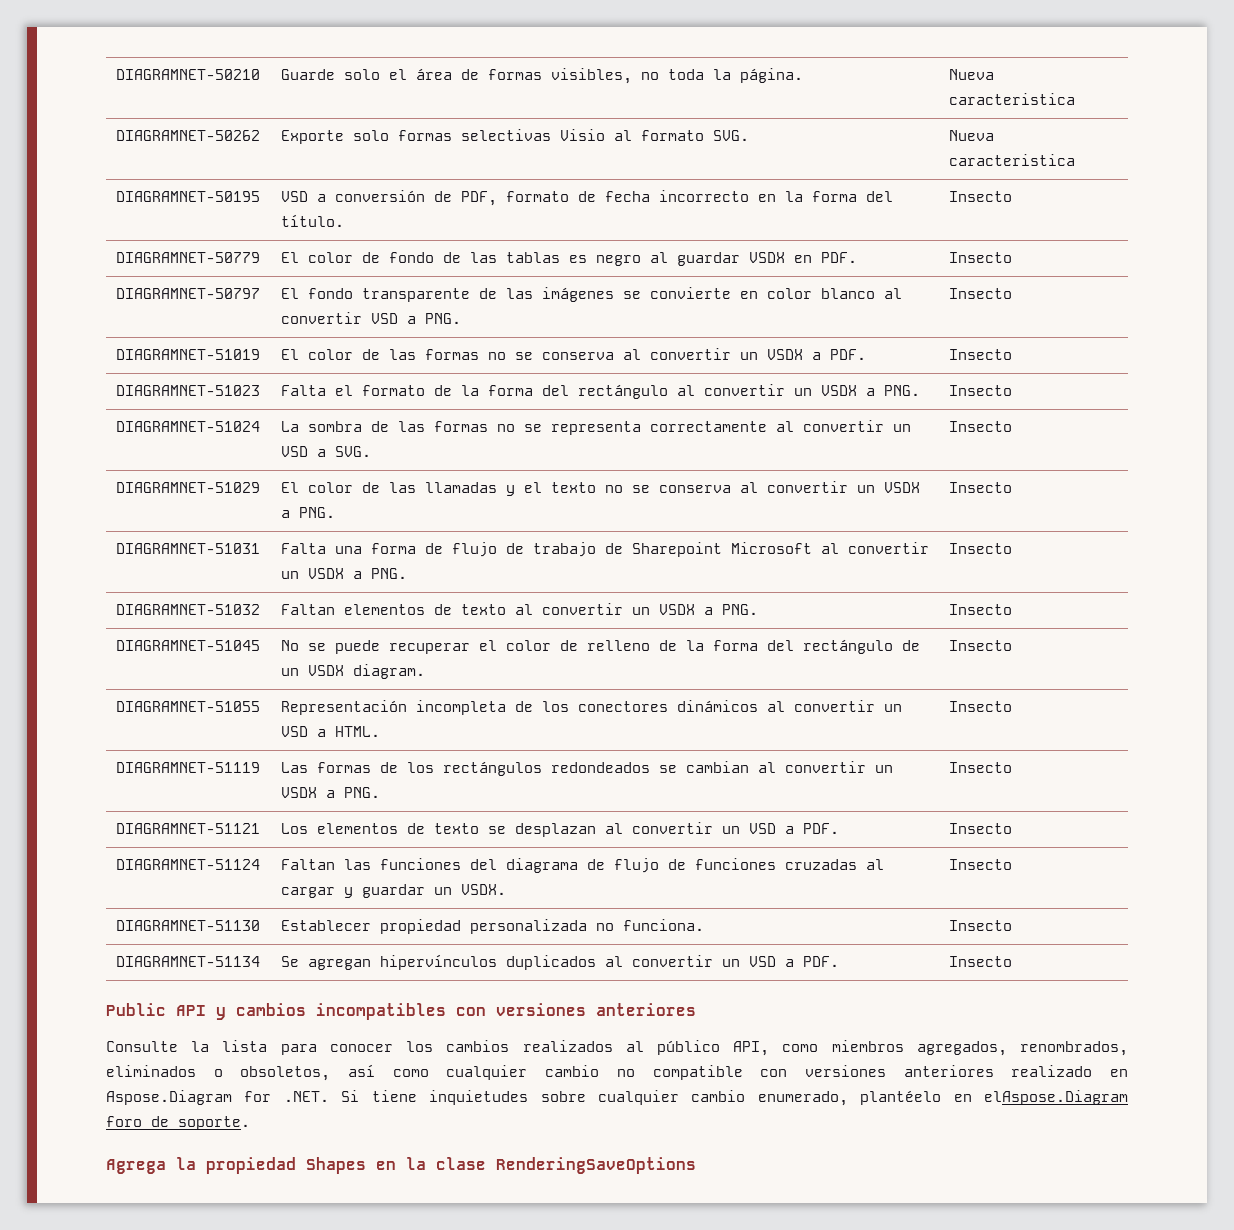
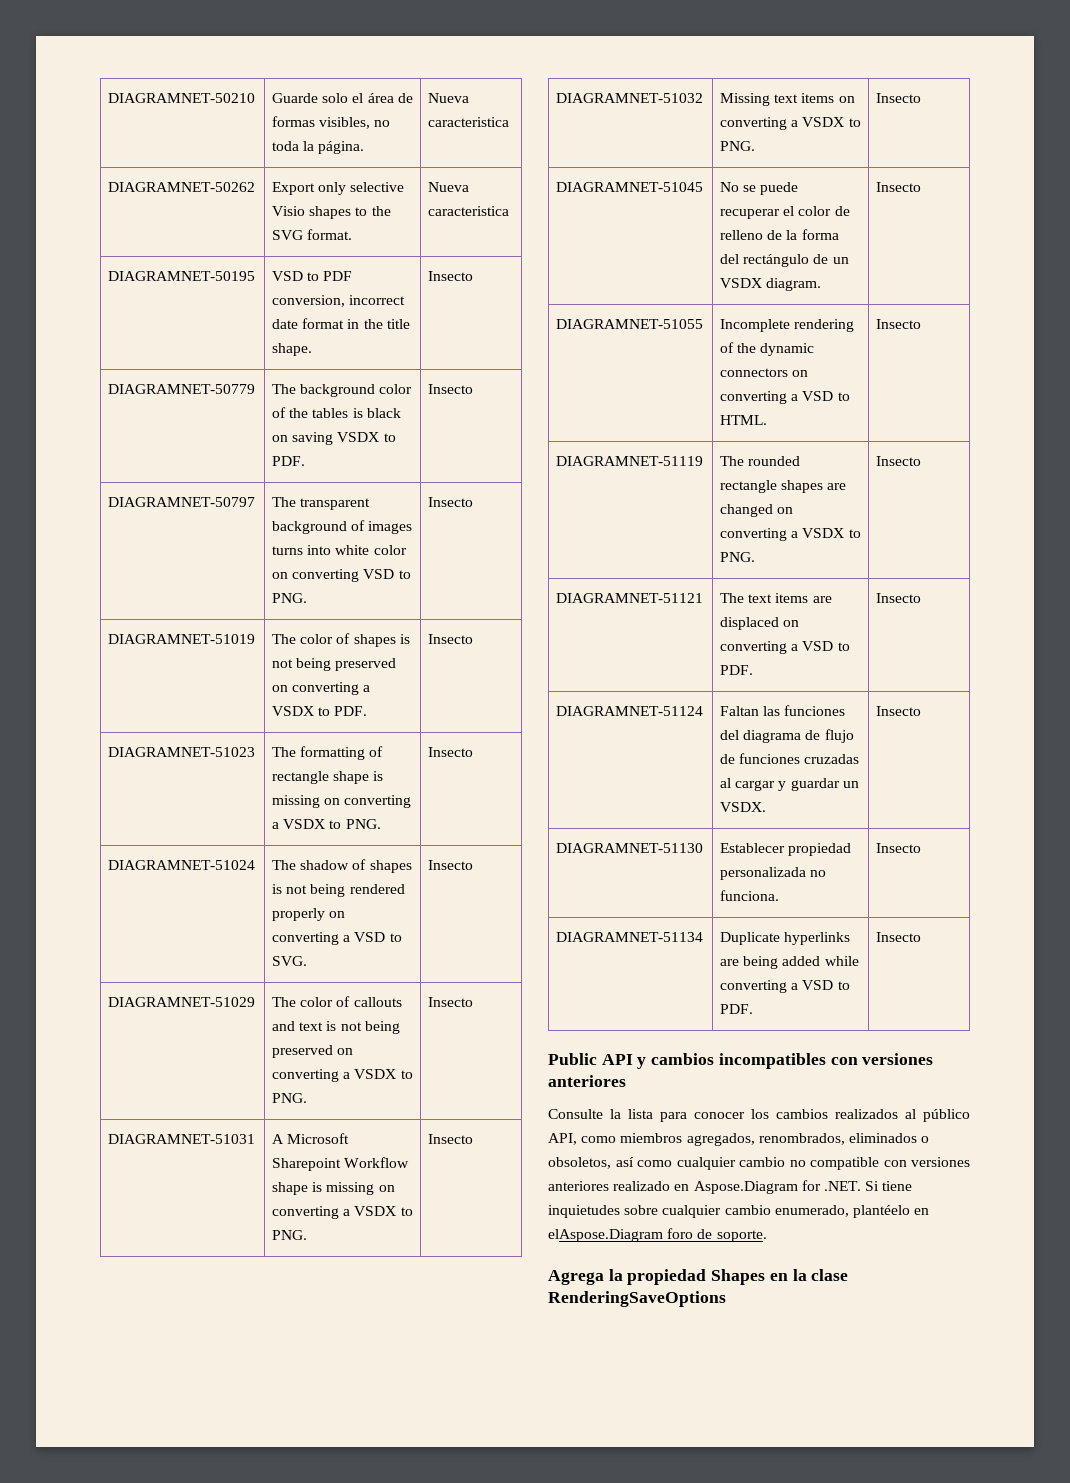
[281,129,750,144] [949,130,995,141] [949,154,1076,166] [116,191,261,202] [281,190,894,206] [281,214,345,227] [949,191,1013,202] [116,252,261,263] [281,252,858,266] [949,252,1013,263] [116,288,261,299] [281,287,903,302] [281,312,462,324] [949,288,1013,299] [116,349,261,360] [281,348,867,360] [949,349,1013,360] [116,385,261,396] [281,384,921,399] [949,385,1013,396] [116,421,261,432] [281,420,912,435] [281,446,372,457] [949,421,1013,432] [116,482,261,493] [281,481,921,496] [281,507,336,518] [949,482,1013,493] [116,543,261,554] [281,542,930,557] [281,568,408,579] [949,543,1013,554] [116,604,261,615] [281,603,714,615] Exporte solo formas selectivas Visio al formato SVG. | Nueva caracteristica // DIAGRAMNET-50195 | VSD a conversión de PDF, formato de fecha incorrecto en la forma del título. | Insecto // DIAGRAMNET-50779 | El color de fondo de las tablas es negro al guardar VSDX en PDF. | Insecto // DIAGRAMNET-50797 | El fondo transparente de las imágenes se convierte en color blanco al convertir VSD a PNG. | Insecto // DIAGRAMNET-51019 | El color de las formas no se conserva al convertir un VSDX a PDF. | Insecto // DIAGRAMNET-51023 | Falta el formato de la forma del rectángulo al convertir un VSDX a PNG. | Insecto // DIAGRAMNET-51024 | La sombra de las formas no se representa correctamente al convertir un VSD a SVG. | Insecto // DIAGRAMNET-51029 | El color de las llamadas y el texto no se conserva al convertir un VSDX a PNG. | Insecto // DIAGRAMNET-51031 | Falta una forma de flujo de trabajo de Sharepoint Microsoft al convertir un VSDX a PNG. | Insecto // DIAGRAMNET-51032 | Faltan elementos de texto al convertir un VSDX a -> [272,182,405,195] [272,206,391,219] [272,229,353,240] [428,182,470,192] [428,206,510,216] [108,271,256,281] [272,271,353,281] [272,295,406,307] [272,318,410,329] [272,343,313,356] [428,271,474,281] [108,384,256,394] [272,384,413,397] [272,407,401,418] [272,432,396,445] [272,456,306,466] [428,384,474,394] [108,497,256,507] [272,497,371,510] [272,520,413,534] [272,545,407,555] [272,569,411,582] [272,593,308,603] [428,497,474,507] [108,634,256,644] [272,633,410,647] [272,658,397,671] [272,682,371,695] [272,706,368,716] [428,634,474,644] [108,747,256,757] [272,746,384,760] [272,771,384,784] [272,795,412,808] [272,819,381,829] [428,747,474,757] [108,860,256,870] [272,859,412,873] [272,884,405,897] [272,908,346,921] [272,932,402,945] [272,956,308,966] [428,860,474,870] [108,997,256,1007] [272,996,402,1007] [272,1021,400,1034] [272,1045,354,1058] [272,1069,413,1082] [272,1093,308,1103] [428,997,474,1007] [108,1134,256,1144] [272,1133,350,1144] [272,1157,410,1171] [272,1182,395,1195] [272,1206,413,1219] [272,1230,308,1240] [428,1134,474,1144] [556,93,704,103] [720,93,855,106] [720,117,861,130] Export only selective Visio shapes to the SVG format. | Nueva caracteristica // DIAGRAMNET-50195 | VSD to PDF conversion, incorrect date format in the title shape. | Insecto // DIAGRAMNET-50779 | The background color of the tables is black on saving VSDX to PDF. | Insecto // DIAGRAMNET-50797 | The transparent background of images turns into white color on converting VSD to PNG. | Insecto // DIAGRAMNET-51019 | The color of shapes is not being preserved on converting a VSDX to PDF. | Insecto // DIAGRAMNET-51023 | The formatting of rectangle shape is missing on converting a VSDX to PNG. | Insecto // DIAGRAMNET-51024 | The shadow of shapes is not being rendered properly on converting a VSD to SVG. | Insecto // DIAGRAMNET-51029 | The color of callouts and text is not being preserved on converting a VSDX to PNG. | Insecto // DIAGRAMNET-51031 | A Microsoft Sharepoint Workflow shape is missing on converting a VSDX to PNG. | Insecto // DIAGRAMNET-51032 | Missing text items on converting a VSDX to
[281,700,903,715] [281,726,381,737] [949,701,1013,712] [116,762,261,773] [281,761,894,776] [281,787,381,798] [949,762,1013,773] [116,823,261,834] [281,822,795,837] Representación incompleta de los conectores dinámicos al convertir un VSD a HTML. | Insecto // DIAGRAMNET-51119 | Las formas de los rectángulos redondeados se cambian al convertir un VSDX a PNG. | Insecto // DIAGRAMNET-51121 | Los elementos de texto se desplazan al convertir un VSD a -> [720,319,855,332] [720,342,815,356] [720,368,809,377] [720,391,850,404] [720,415,768,425] [876,319,922,329] [556,456,704,466] [720,456,801,466] [720,480,847,493] [720,504,794,517] [720,528,861,541] [720,552,756,562] [876,456,922,466] [556,593,704,603] [720,593,832,603] [720,617,800,630] [720,641,850,654] Incomplete rendering of the dynamic connectors on converting a VSD to HTML. | Insecto // DIAGRAMNET-51119 | The rounded rectangle shapes are changed on converting a VSDX to PNG. | Insecto // DIAGRAMNET-51121 | The text items are displaced on converting a VSD to
[281,954,795,970] Se agregan hipervínculos duplicados al convertir un VSD a -> [720,932,851,945] [720,956,859,969] [720,980,850,993] Duplicate hyperlinks are being added while converting a VSD to

